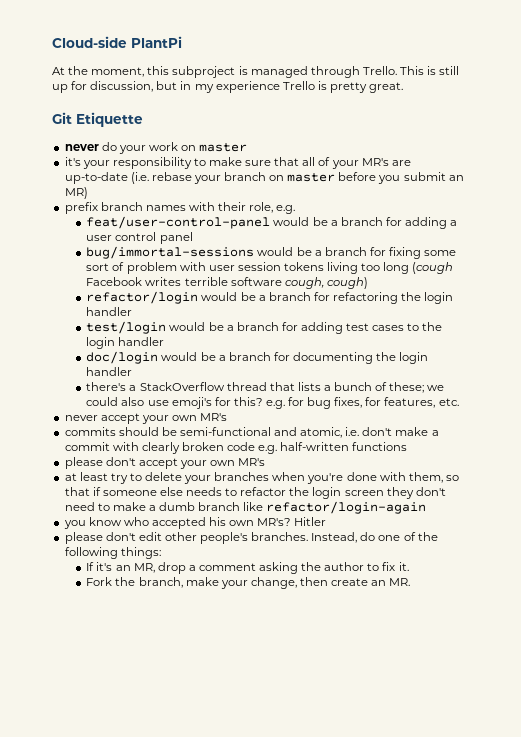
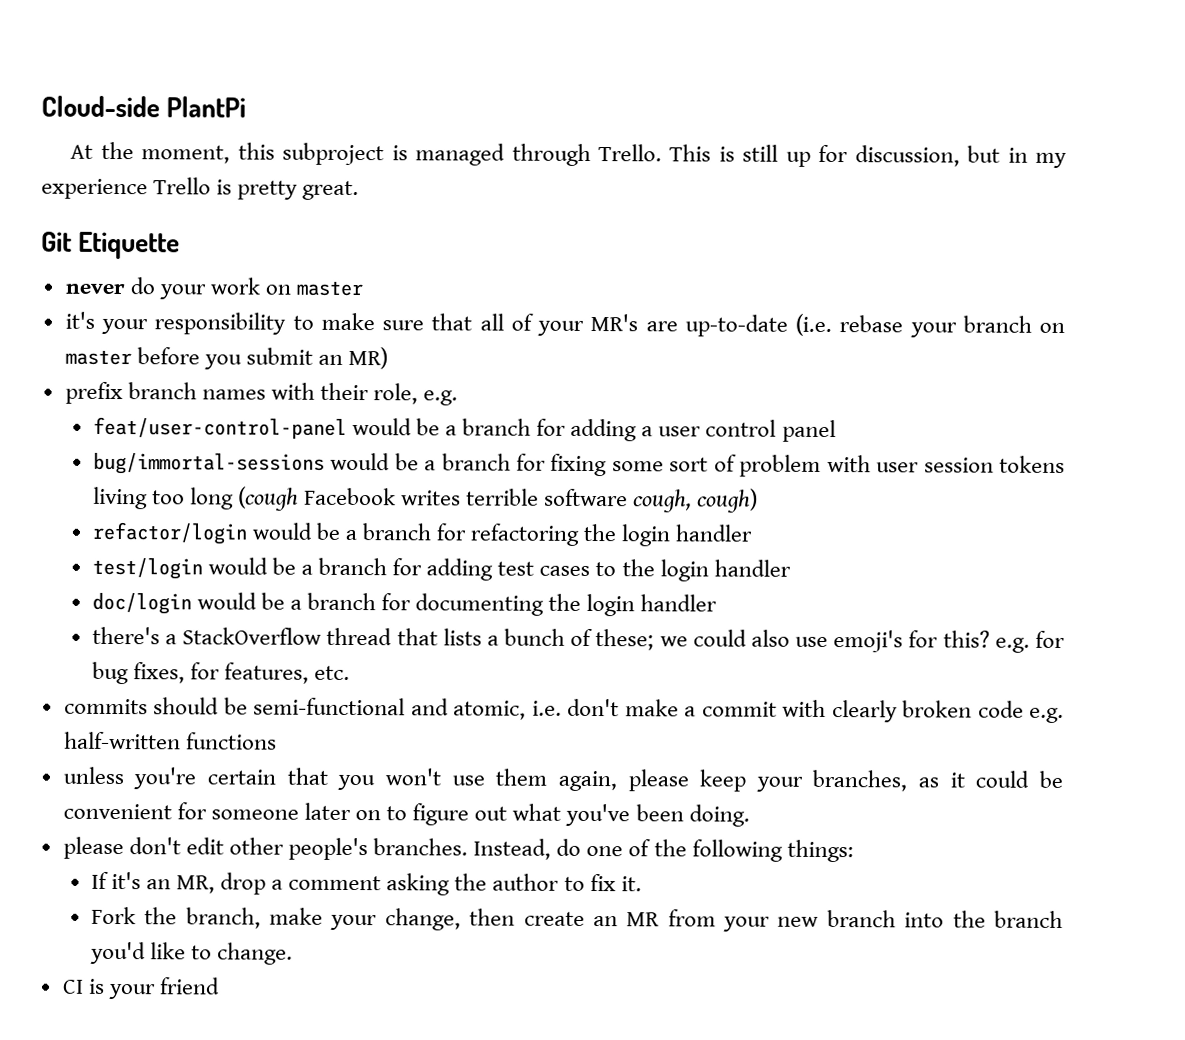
[64,413,228,424] // never accept your own MR's -> (351, 672) none
[64,457,266,469] [64,472,459,484] [64,487,446,499] [64,501,427,514] [63,517,327,529] please don't accept your own MR's // at least try to delete your branches when you're done with them, so that if someone else needs to refactor the login screen they don't need to make a dumb branch like refactor/login-again // you know who accepted his own MR's? Hitler -> [62,766,1063,792] [62,802,750,827] unless you're certain that you won't use them again, please keep your branches, as it could be convenient for someone later on to figure out what you've been doing.
[389,578,411,586] MR. -> [626,909,1063,932] [89,941,294,965] [62,977,220,1000] MR from your new branch into the branch you'd like to change. // CI is your friend

